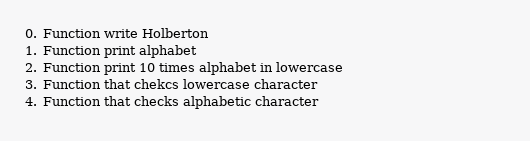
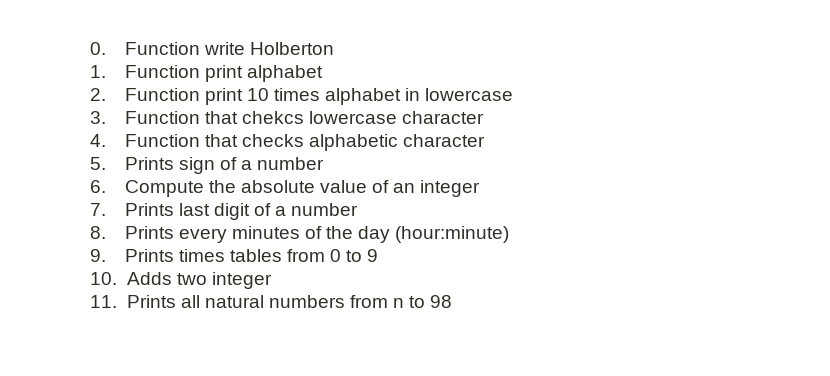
(320, 101) none -> [90,157,325,174] [90,180,481,197] [90,203,359,220] [90,226,510,243] [90,249,379,262] [90,272,272,289] [90,295,453,308] // 5. Prints sign of a number // 6. Compute the absolute value of an integer // 7. Prints last digit of a number // 8. Prints every minutes of the day (hour:minute) // 9. Prints times tables from 0 to 9 // 10. Adds two integer // 11. Prints all natural numbers from n to 98

